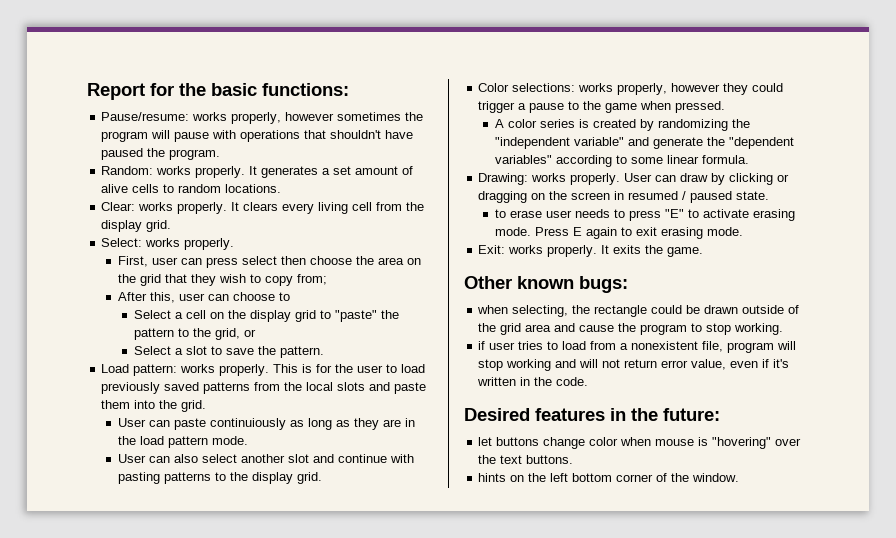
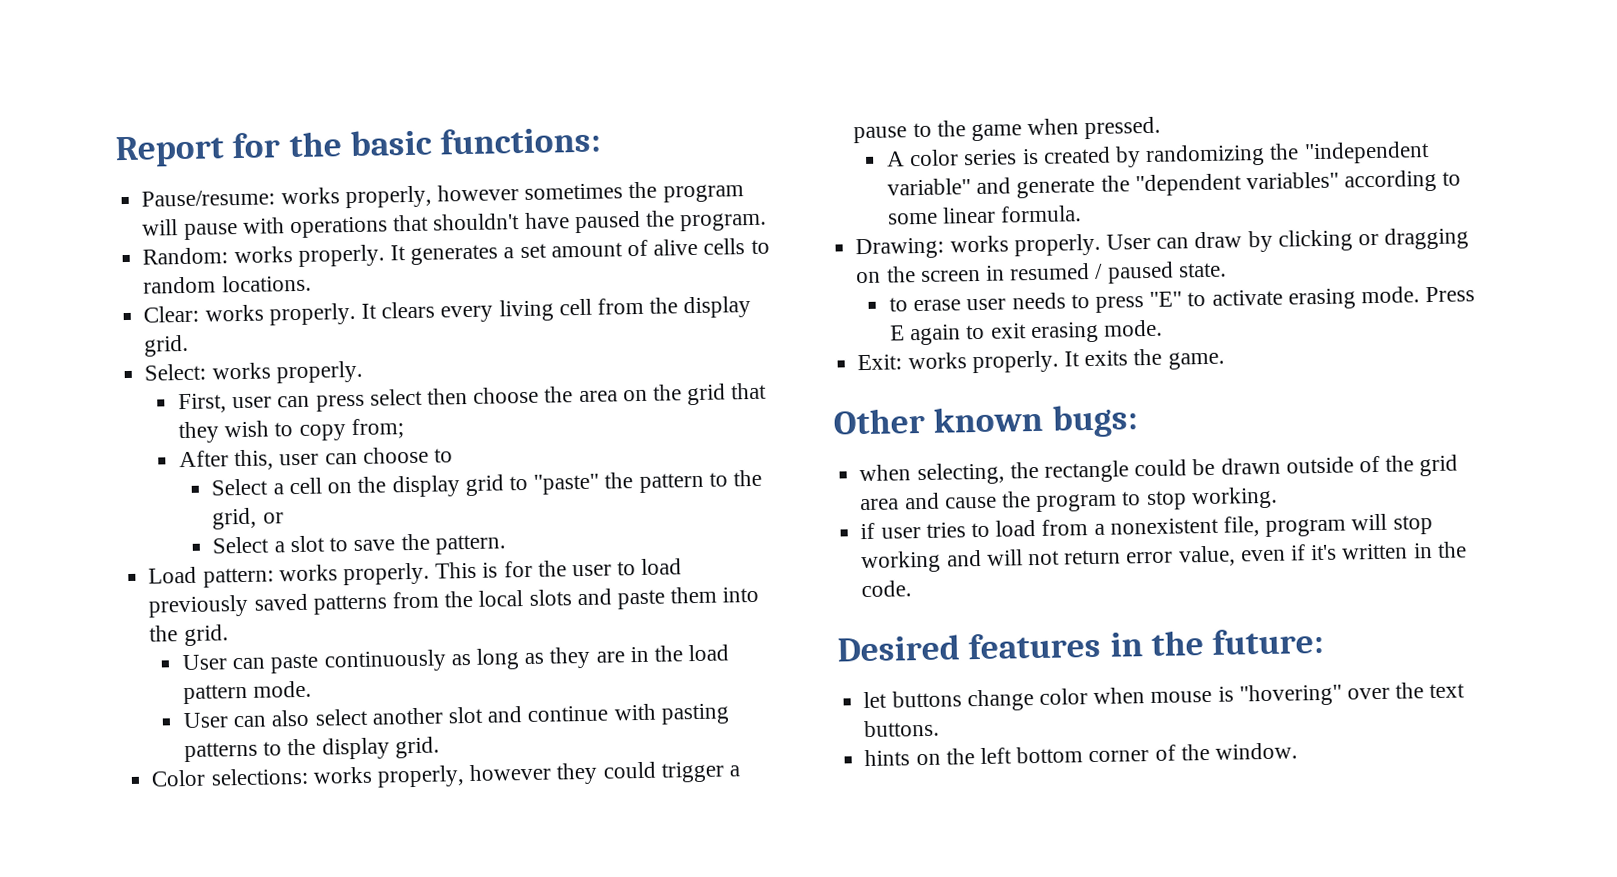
[209,418,286,430] continuiously -> [323,649,447,673] continuously

